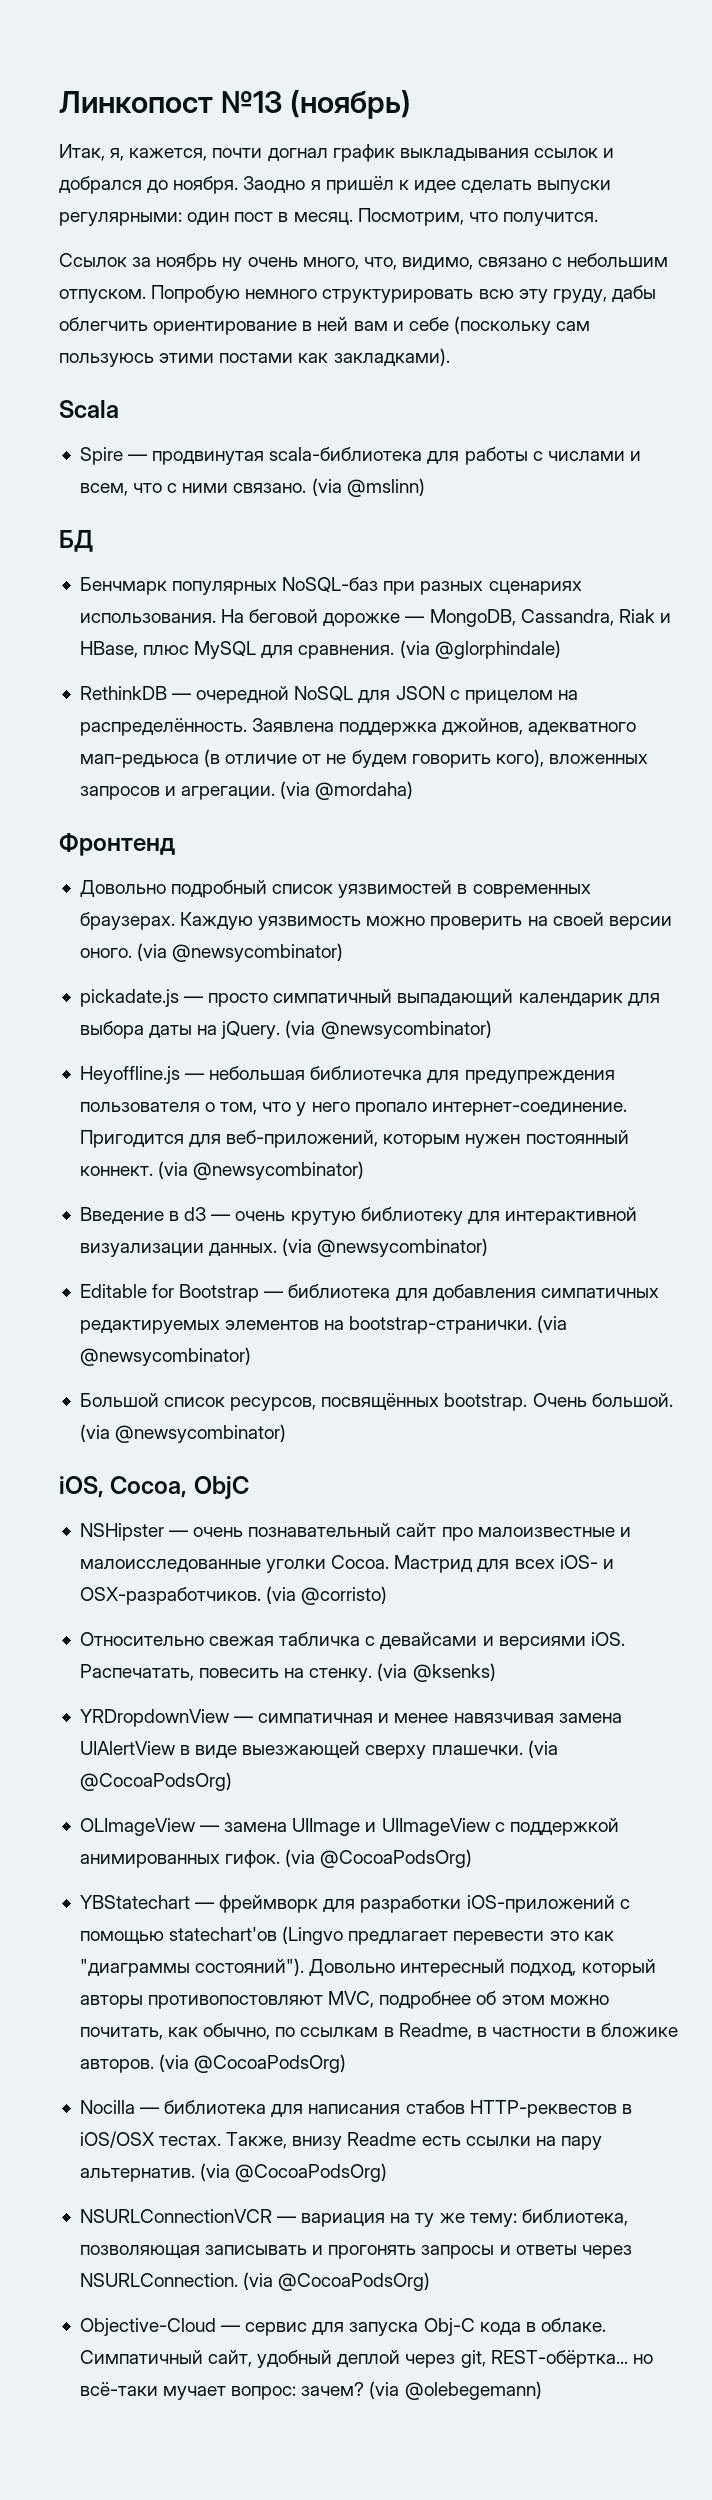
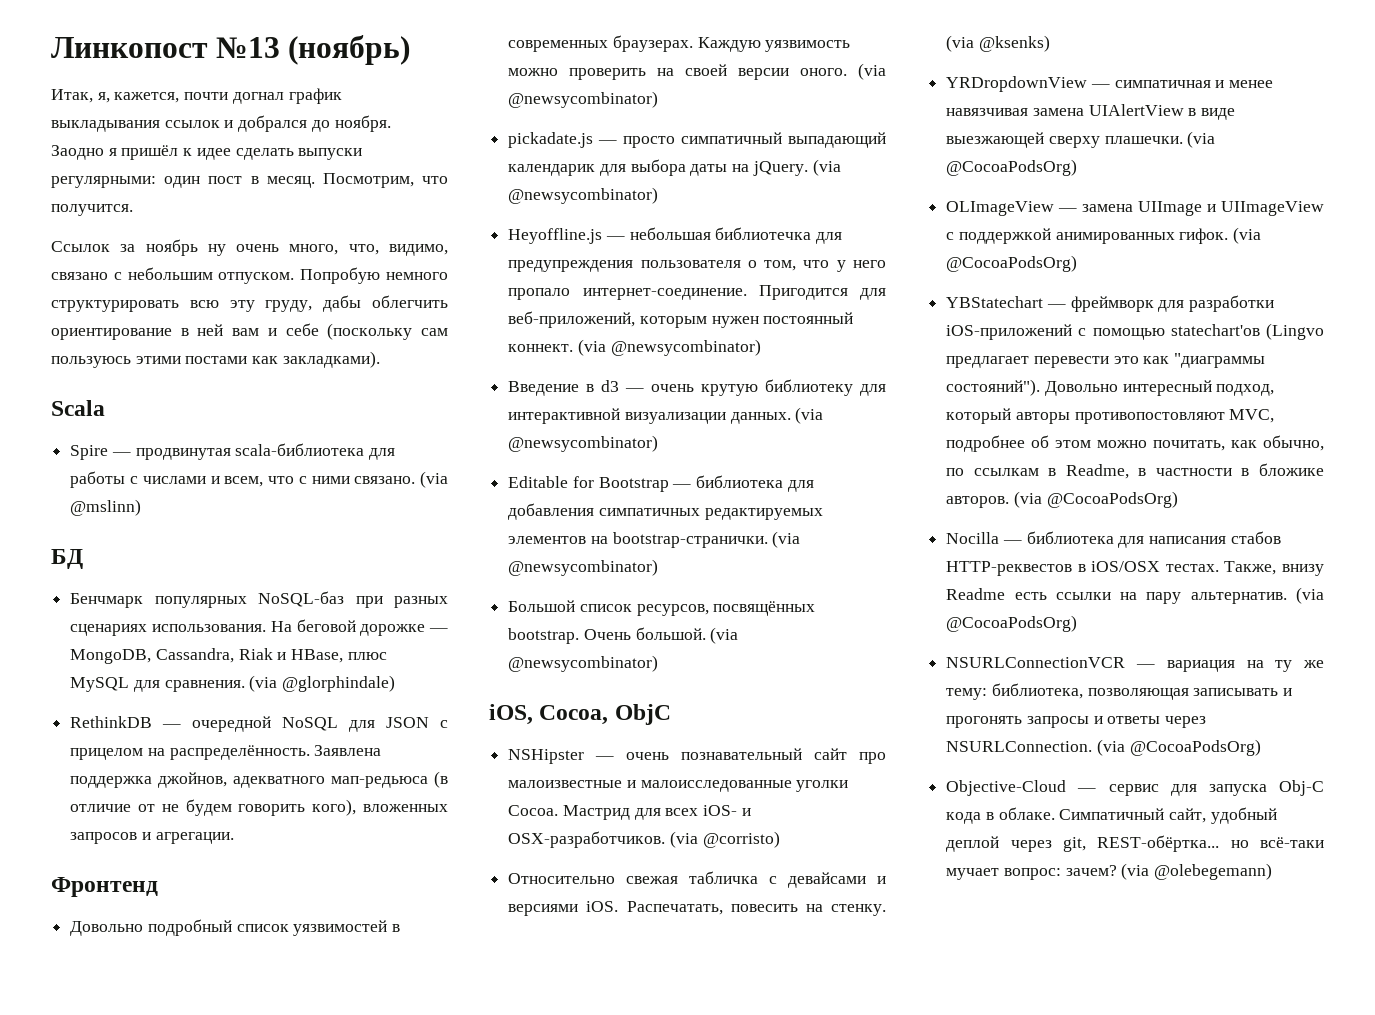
[280,781,414,800] (via @mordaha) -> (234, 838) none

